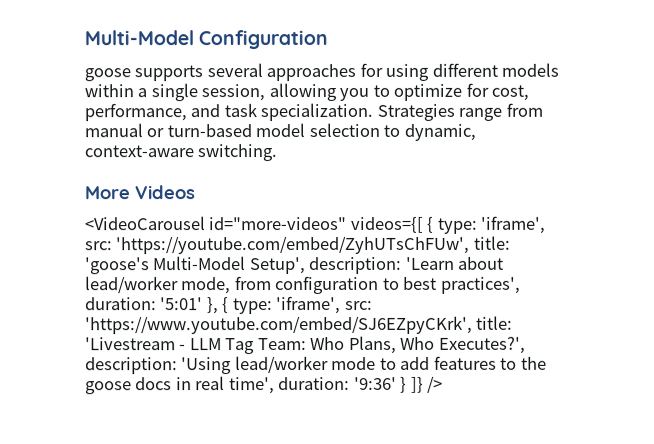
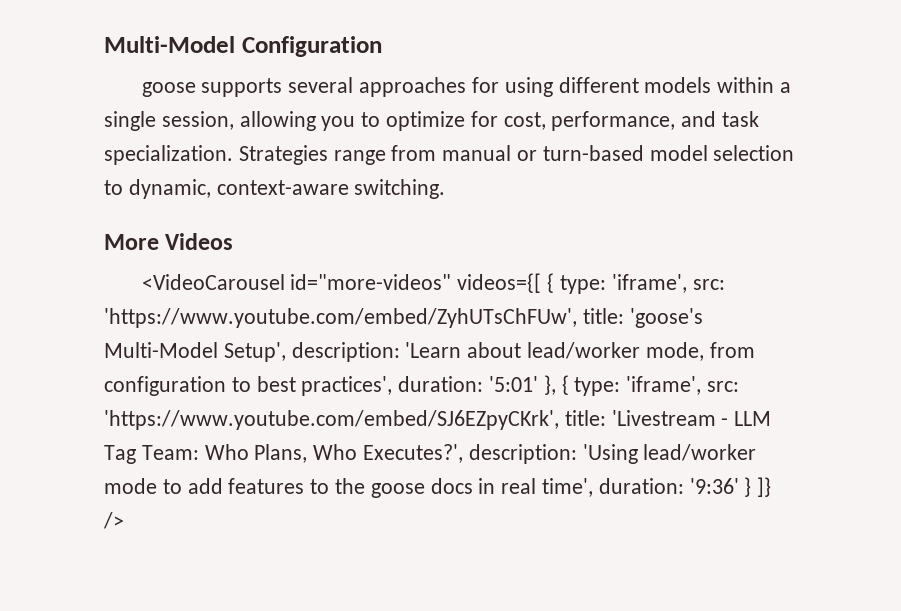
[116,235,471,255] 'https://youtube.com/embed/ZyhUTsChFUw', -> [104,308,577,328] 'https://www.youtube.com/embed/ZyhUTsChFUw',

